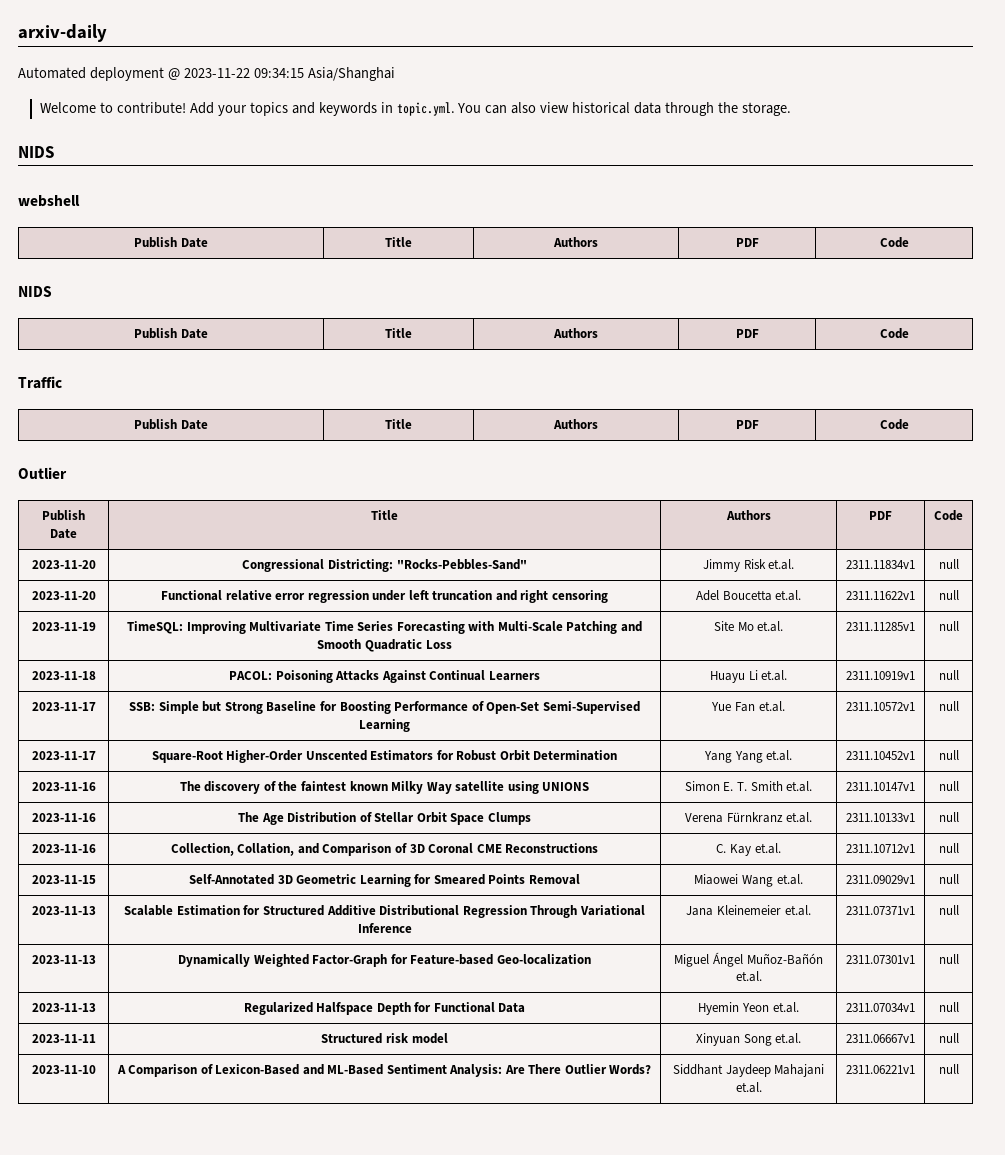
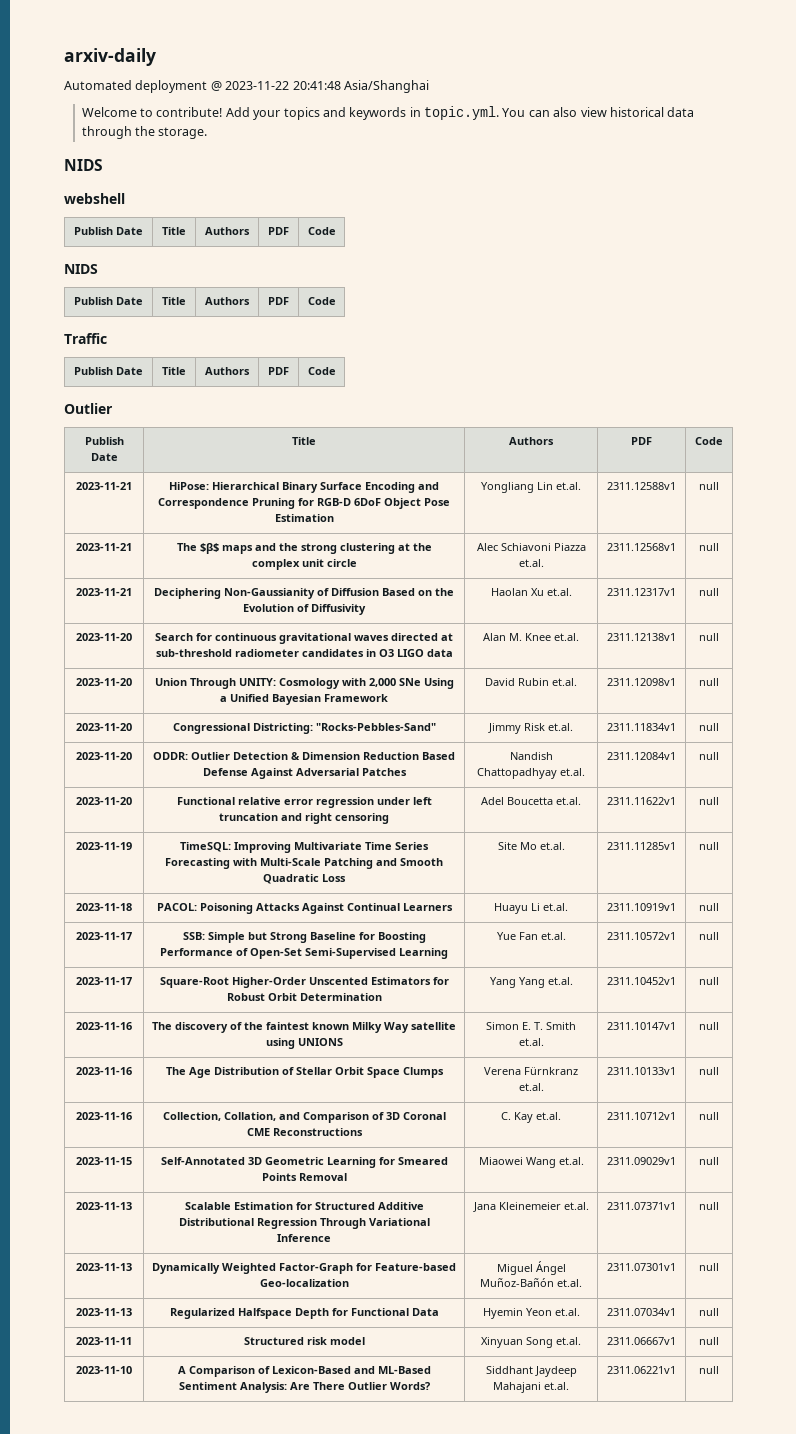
[253,68,304,78] 09:34:15 -> [292,81,341,90] 20:41:48
(963, 515) none -> [76,482,132,490] [169,482,439,493] [158,498,450,509] [274,514,334,522] [481,482,581,493] [607,482,676,490] [699,482,719,490] [76,543,132,551] [176,543,432,554] [251,559,357,570] [476,543,586,551] [518,559,544,567] [607,543,676,551] [699,543,719,551] [76,588,132,596] [154,588,454,599] [243,604,366,615] [490,588,572,596] [607,588,676,596] [699,588,719,596] [76,633,132,641] [155,633,453,644] [155,649,453,657] [483,633,579,641] [607,633,676,641] [699,633,719,641] [76,678,132,686] [154,678,454,689] [220,694,388,705] [485,678,577,686] [607,678,676,686] [699,678,719,686] // 2023-11-21 | HiPose: Hierarchical Binary Surface Encoding and Correspondence Pruning for RGB-D 6DoF Object Pose Estimation | Yongliang Lin et.al. | 2311.12588v1 | null // 2023-11-21 | The $β$ maps and the strong clustering at the complex unit circle | Alec Schiavoni Piazza et.al. | 2311.12568v1 | null // 2023-11-21 | Deciphering Non-Gaussianity of Diffusion Based on the Evolution of Diffusivity | Haolan Xu et.al. | 2311.12317v1 | null // 2023-11-20 | Search for continuous gravitational waves directed at sub-threshold radiometer candidates in O3 LIGO data | Alan M. Knee et.al. | 2311.12138v1 | null // 2023-11-20 | Union Through UNITY: Cosmology with 2,000 SNe Using a Unified Bayesian Framework | David Rubin et.al. | 2311.12098v1 | null
(959, 564) none -> [76,752,132,760] [153,752,455,760] [202,768,407,779] [509,752,553,760] [477,768,585,779] [607,752,676,760] [699,752,719,760] // 2023-11-20 | ODDR: Outlier Detection & Dimension Reduction Based Defense Against Adversarial Patches | Nandish Chattopadhyay et.al. | 2311.12084v1 | null

